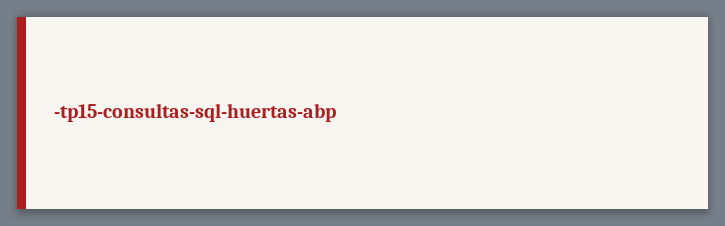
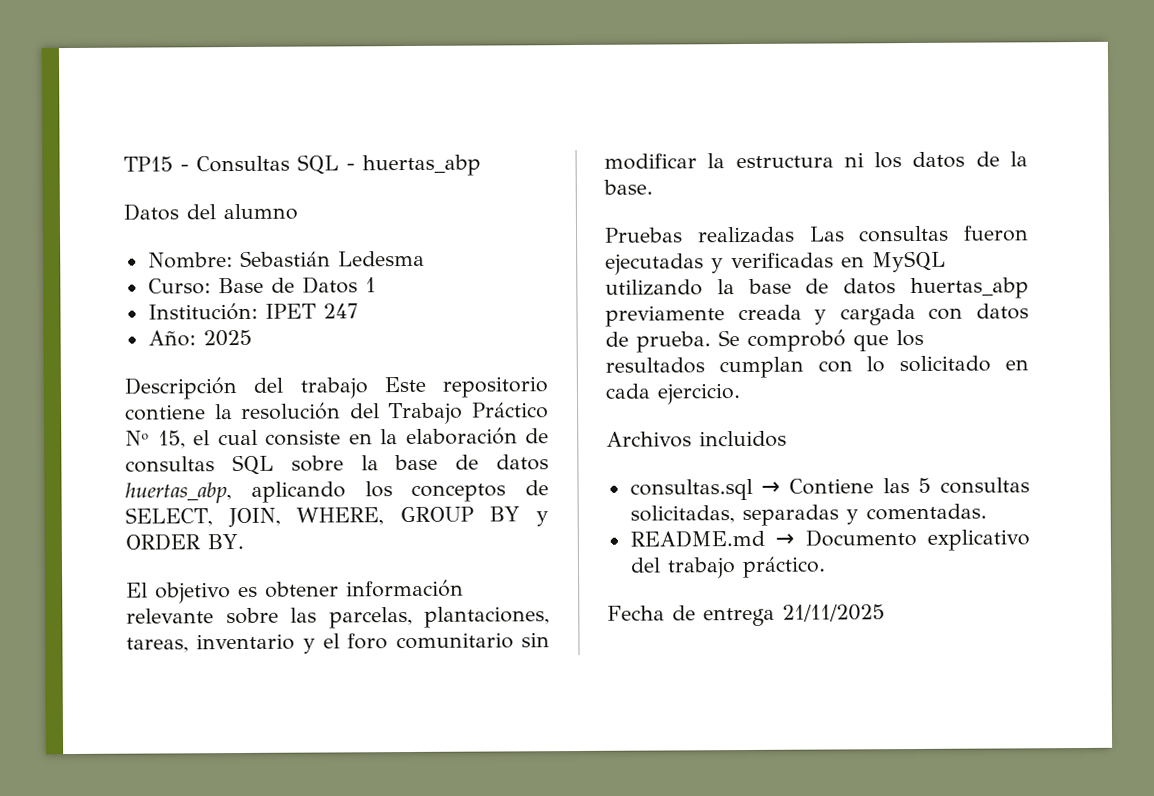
[54,103,336,122] -tp15-consultas-sql-huertas-abp -> [123,154,481,177] [123,203,298,221] [147,250,425,269] [147,276,376,295] [147,302,358,321] [147,329,252,347] [124,376,548,400] [125,402,549,425] [125,427,549,449] [125,454,549,476] [125,480,549,504] [125,506,549,528] [125,533,244,551] [126,579,464,604] [126,606,550,629] [126,632,550,654] [604,151,1028,170] [603,179,653,195] [604,225,1029,244] [605,250,946,275] [605,277,1029,300] [605,303,1029,327] [605,329,924,353] [605,355,1029,379] [605,383,741,405] [606,430,787,448] [629,477,1030,501] [629,503,987,527] [629,528,1030,551] [629,556,826,579] [607,604,885,627] TP15 - Consultas SQL - huertas_abp // Datos del alumno // Nombre: Sebastián Ledesma // Curso: Base de Datos 1 // Institución: IPET 247 // Año: 2025 // Descripción del trabajo Este repositorio contiene la resolución del Trabajo Práctico Nº 15, el cual consiste en la elaboración de consultas SQL sobre la base de datos huertas_abp, aplicando los conceptos de SELECT, JOIN, WHERE, GROUP BY y ORDER BY. // El objetivo es obtener información relevante sobre las parcelas, plantaciones, tareas, inventario y el foro comunitario sin modificar la estructura ni los datos de la base. // Pruebas realizadas Las consultas fueron ejecutadas y verificadas en MySQL utilizando la base de datos huertas_abp previamente creada y cargada con datos de prueba. Se comprobó que los resultados cumplan con lo solicitado en cada ejercicio. // Archivos incluidos // consultas.sql → Contiene las 5 consultas solicitadas, separadas y comentadas. // README.md → Documento explicativo del trabajo práctico. // Fecha de entrega 21/11/2025

